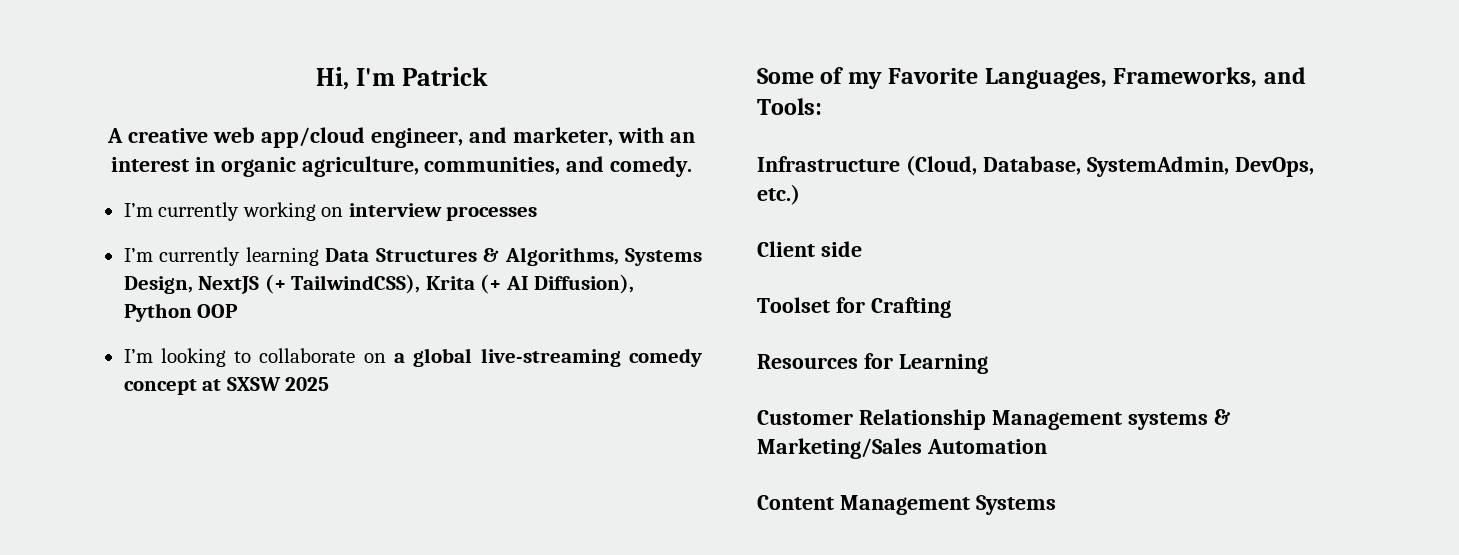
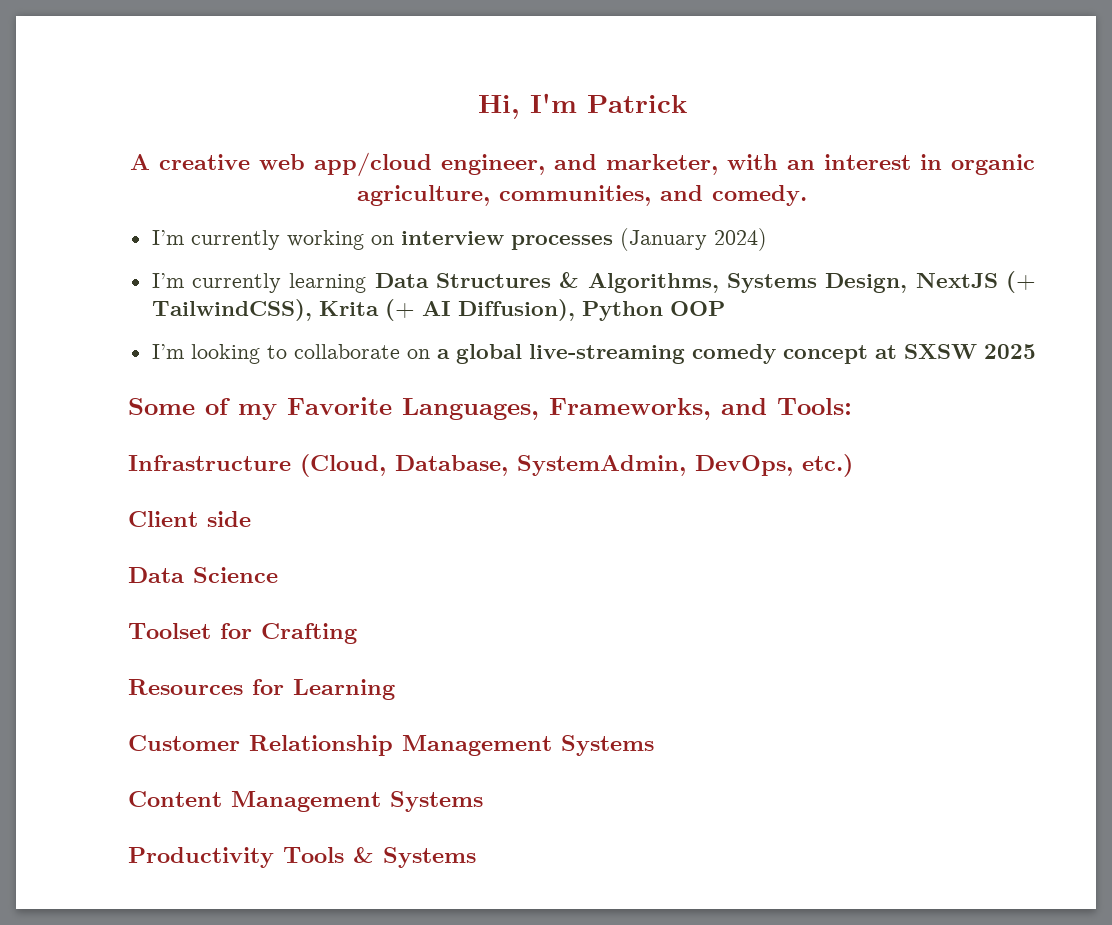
(538, 213) none -> [619,228,767,251] (January 2024)
(862, 249) none -> [128,567,278,583] // Data Science
[1127,409,1230,430] [757,438,1047,459] systems & Marketing/Sales Automation -> [561,735,654,756] Systems
(1056, 505) none -> [128,847,476,868] // Productivity Tools & Systems

